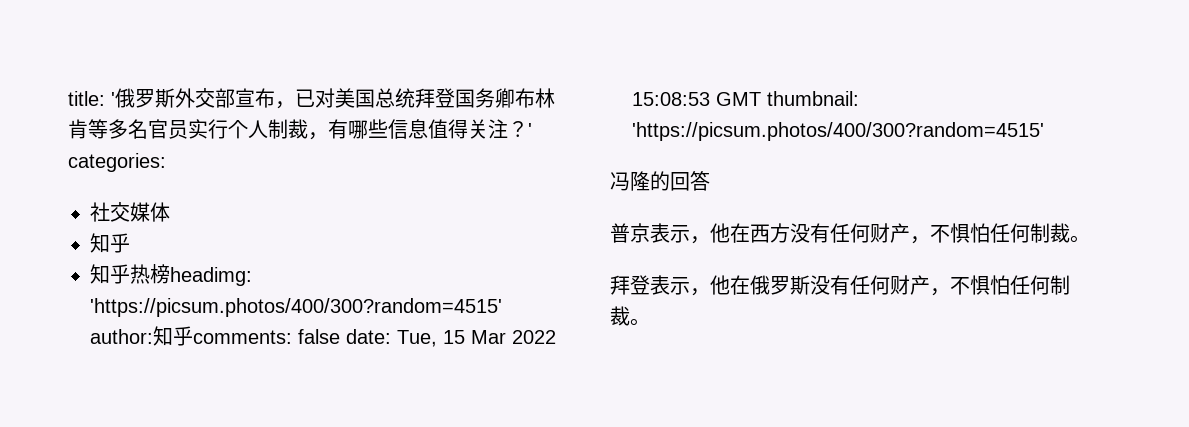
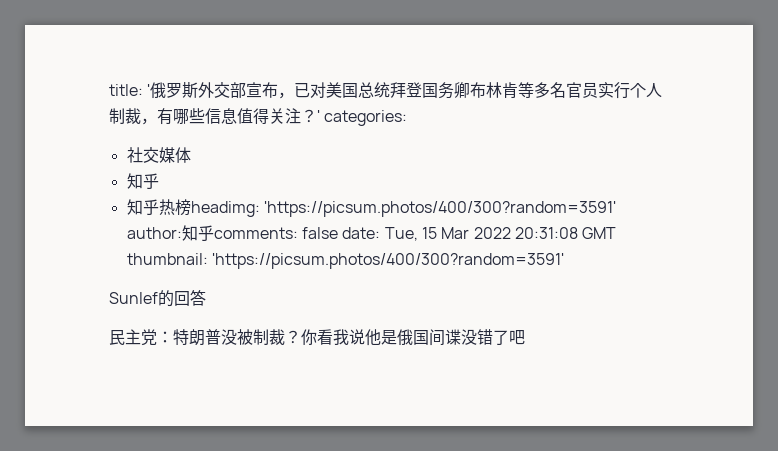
[90,298,502,317] 'https://picsum.photos/400/300?random=4515' -> [263,201,616,217] 'https://picsum.photos/400/300?random=3591'
[632,92,710,106] 15:08:53 -> [514,227,578,239] 20:31:08
[632,122,1044,141] [610,171,650,191] 'https://picsum.photos/400/300?random=4515' // 冯隆 -> [211,253,564,269] [109,292,158,304] 'https://picsum.photos/400/300?random=3591' // Sunlef
[610,223,1090,244] [610,275,1070,296] [610,306,650,326] 普京表示，他在西方没有任何财产，不惧怕任何制裁。 // 拜登表示，他在俄罗斯没有任何财产，不惧怕任何制裁。 -> [109,329,525,346] 民主党：特朗普没被制裁？你看我说他是俄国间谍没错了吧

